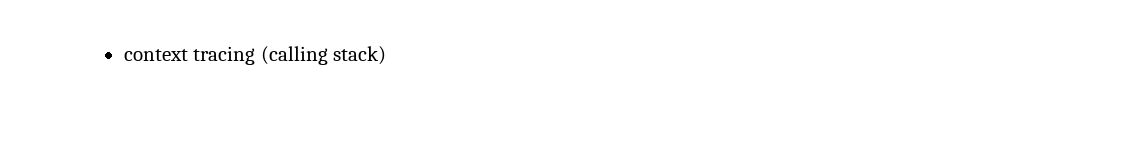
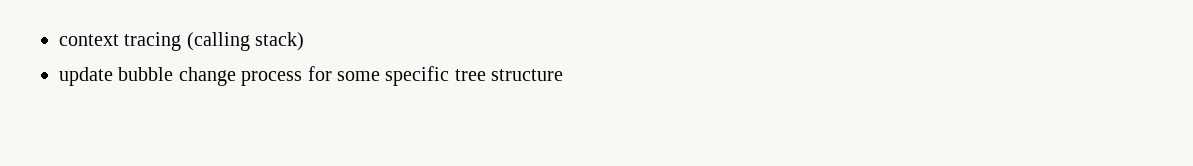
(387, 55) none -> [59,66,564,86] // update bubble change process for some specific tree structure

